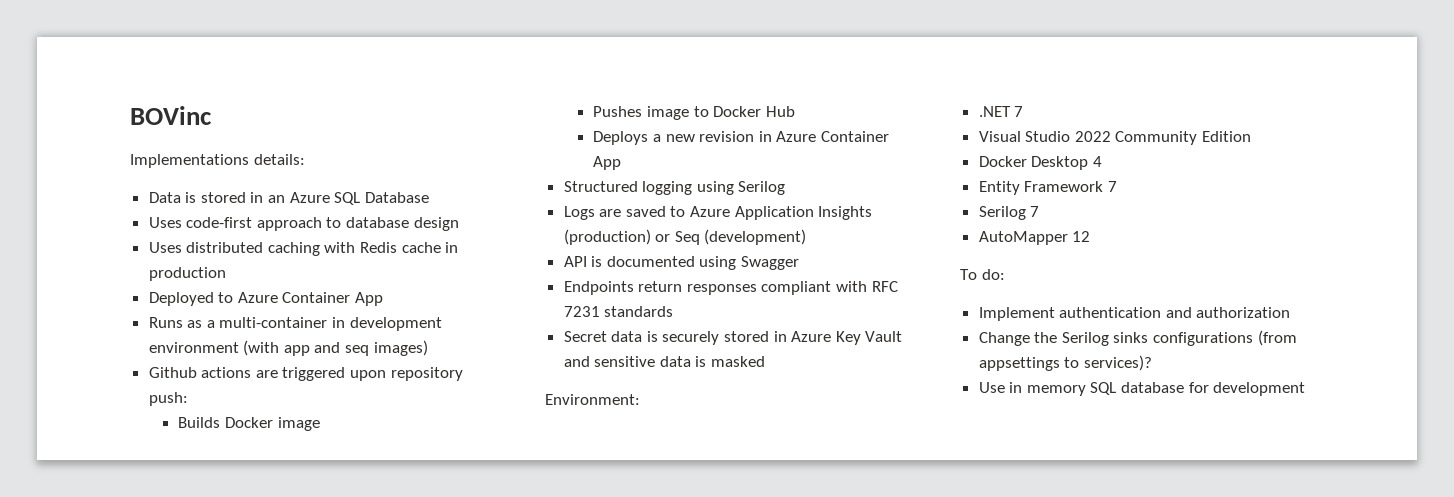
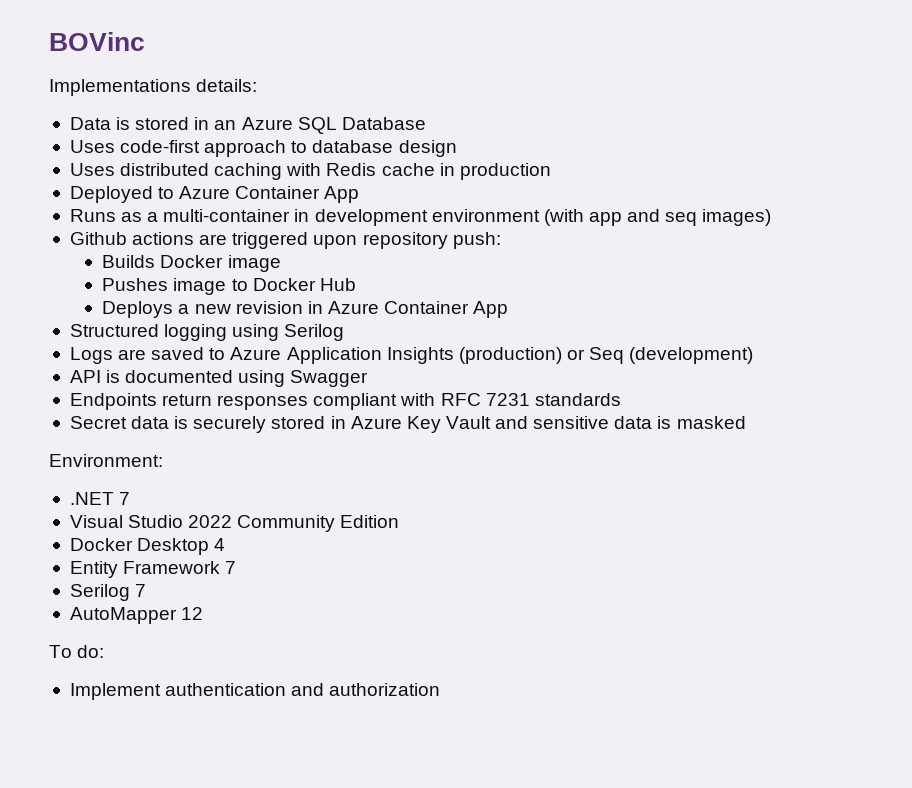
[978,330,1297,346] [978,355,1152,371] [978,382,1306,396] // Change the Serilog sinks configurations (from appsettings to services)? // Use in memory SQL database for development -> (441, 689) none

